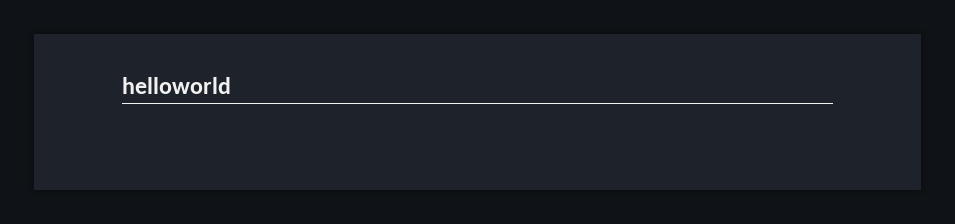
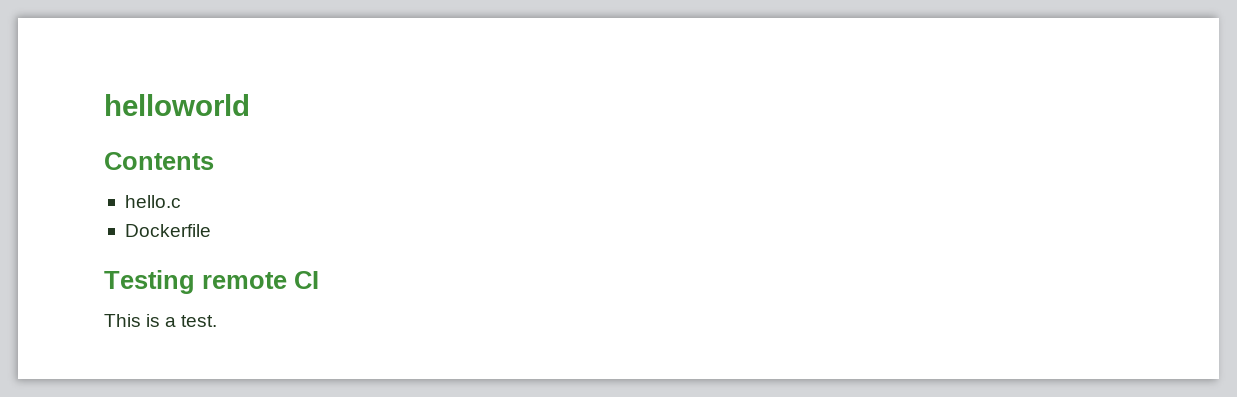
(231, 85) none -> [104,152,214,170] [124,195,181,208] [124,224,211,237] [104,270,319,294] [104,314,218,327] // Contents // hello.c // Dockerfile // Testing remote CI // This is a test.

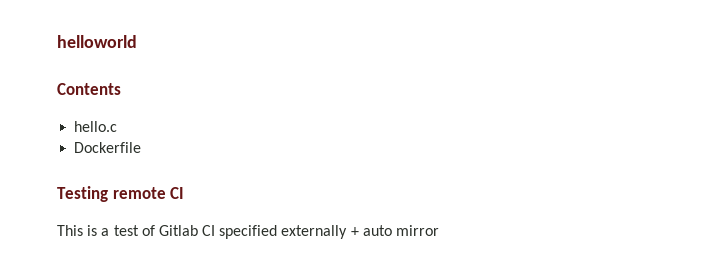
[181,315,218,327] test. -> [113,225,440,239] test of Gitlab CI specified externally + auto mirror

